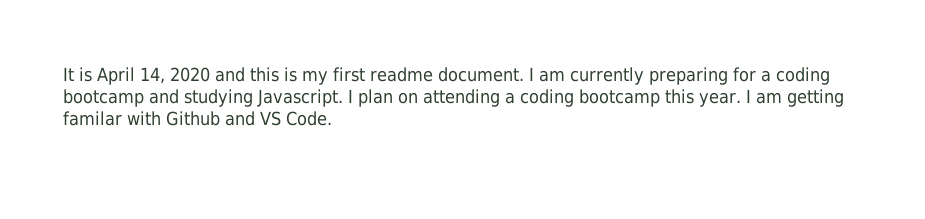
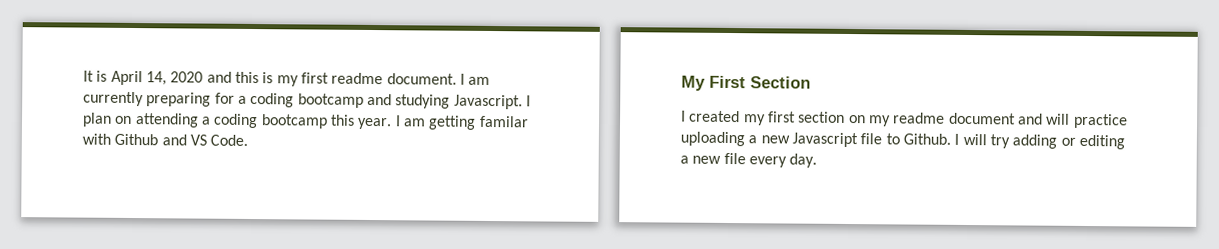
(332, 118) none -> [681,75,811,91] [681,110,1128,129] [680,131,1125,150] [680,152,818,168] // My First Section // I created my first section on my readme document and will practice uploading a new Javascript file to Github. I will try adding or editing a new file every day.

